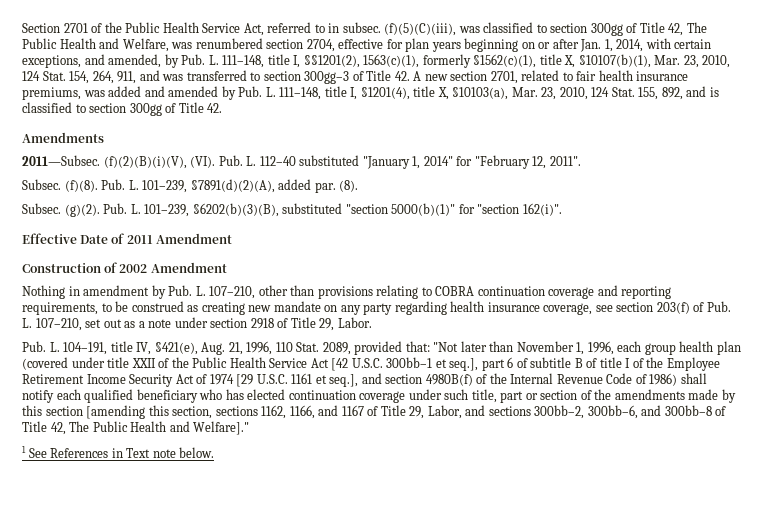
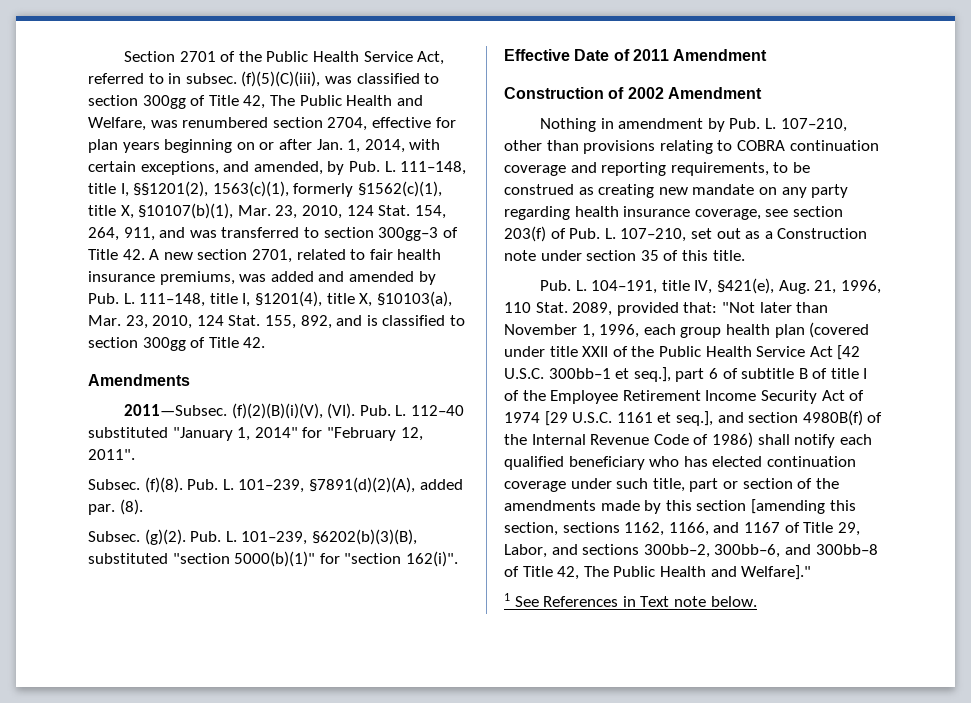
(145, 324) none -> [777,228,868,239] Construction
[250,317,372,331] 2918 of Title 29, Labor. -> [640,250,745,261] 35 of this title.

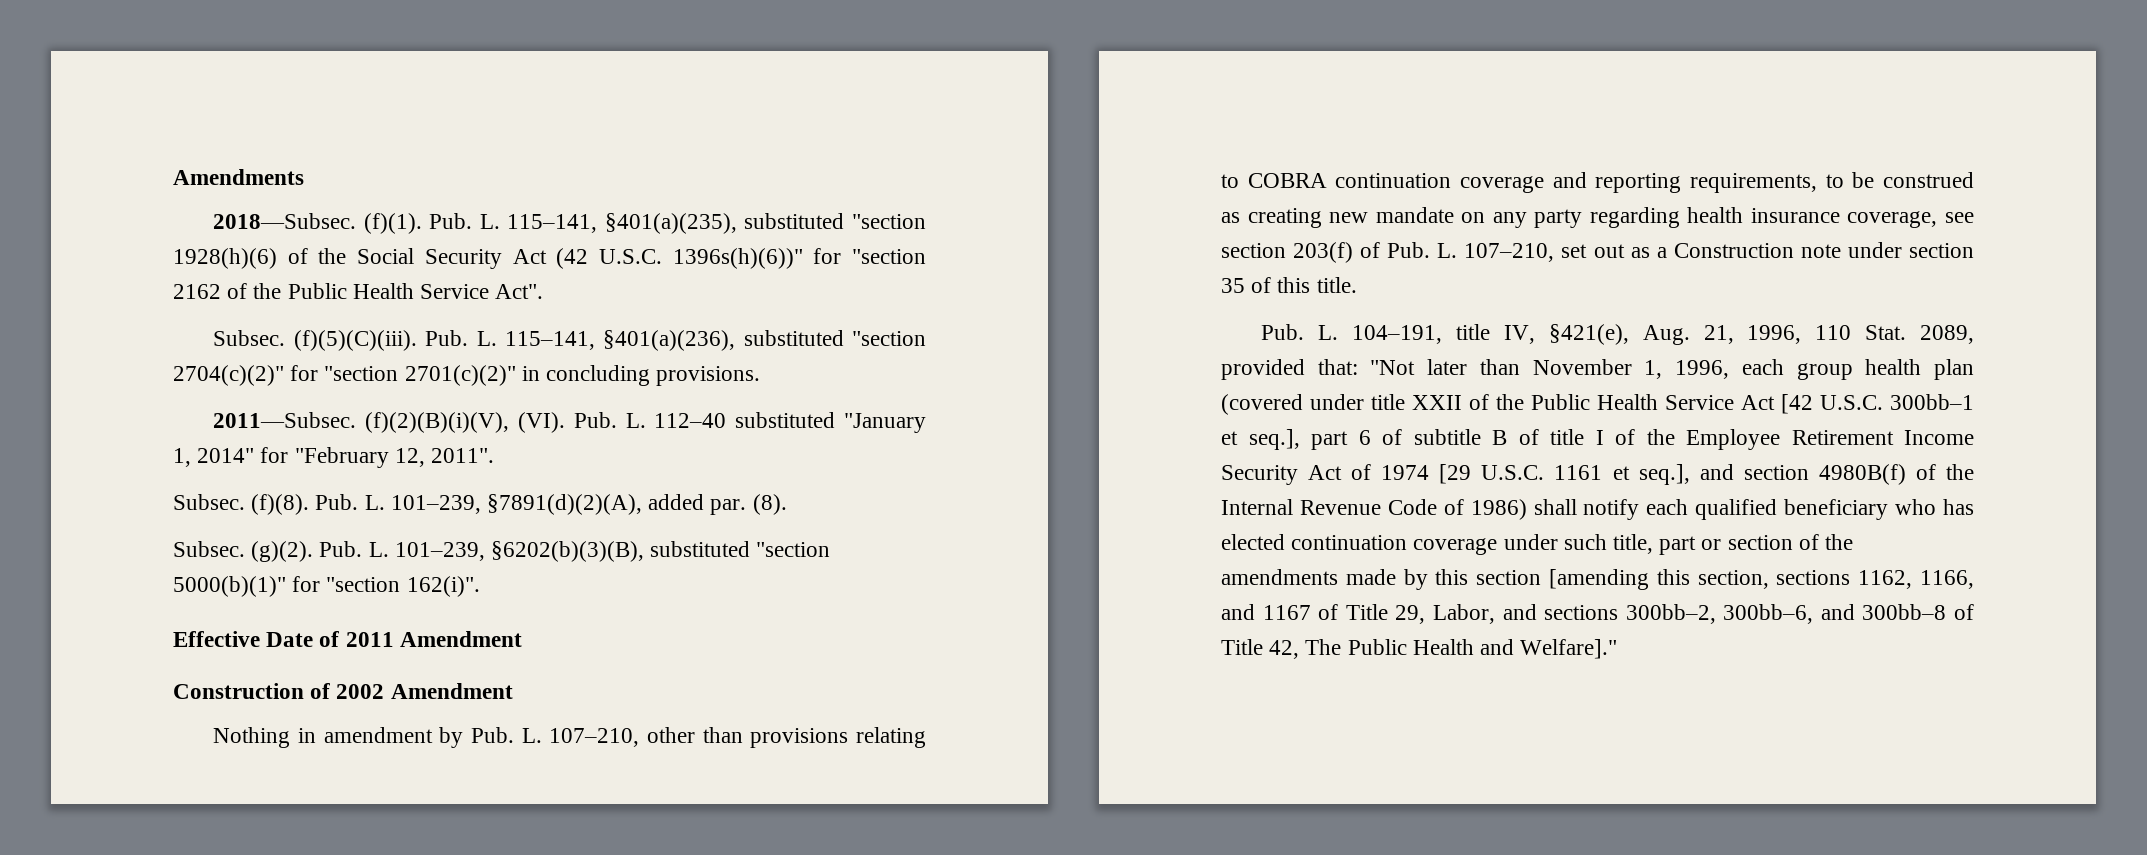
[124,51,445,65] [88,71,440,87] [88,95,423,109] [88,117,456,131] [88,139,441,153] [88,161,467,175] [88,181,442,197] [88,203,446,219] [88,227,458,241] [88,249,442,263] [88,271,436,285] [88,291,452,307] [88,315,465,329] [88,337,266,351] [88,374,190,386] Section 2701 of the Public Health Service Act, referred to in subsec. (f)(5)(C)(iii), was classified to section 300gg of Title 42, The Public Health and Welfare, was renumbered section 2704, effective for plan years beginning on or after Jan. 1, 2014, with certain exceptions, and amended, by Pub. L. 111–148, title I, §§1201(2), 1563(c)(1), formerly §1562(c)(1), title X, §10107(b)(1), Mar. 23, 2010, 124 Stat. 154, 264, 911, and was transferred to section 300gg–3 of Title 42. A new section 2701, related to fair health insurance premiums, was added and amended by Pub. L. 111–148, title I, §1201(4), title X, §10103(a), Mar. 23, 2010, 124 Stat. 155, 892, and is classified to section 300gg of Title 42. // Amendments -> [173,169,304,185] [213,213,926,234] [173,248,926,269] [173,283,544,299] [213,330,926,351] [173,365,761,386] Amendments // 2018—Subsec. (f)(1). Pub. L. 115–141, §401(a)(235), substituted "section 1928(h)(6) of the Social Security Act (42 U.S.C. 1396s(h)(6))" for "section 2162 of the Public Health Service Act". // Subsec. (f)(5)(C)(iii). Pub. L. 115–141, §401(a)(236), substituted "section 2704(c)(2)" for "section 2701(c)(2)" in concluding provisions.
[504,593,757,607] // 1 See References in Text note below. -> (1618, 649) none

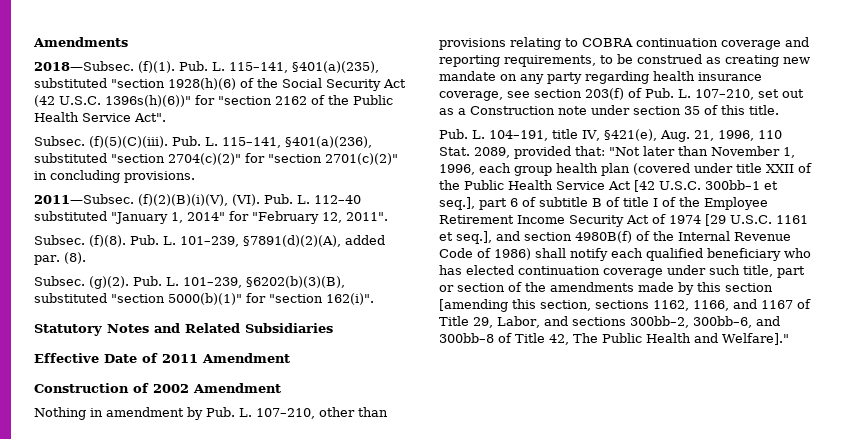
(480, 586) none -> [34,323,333,336] // Statutory Notes and Related Subsidiaries

